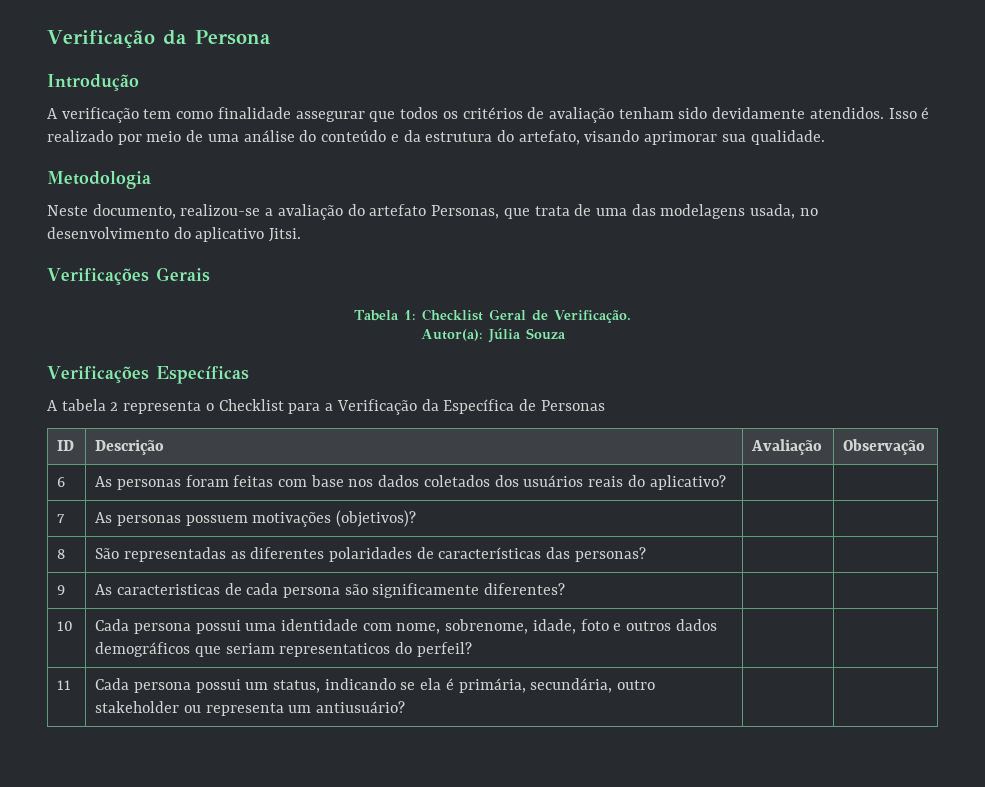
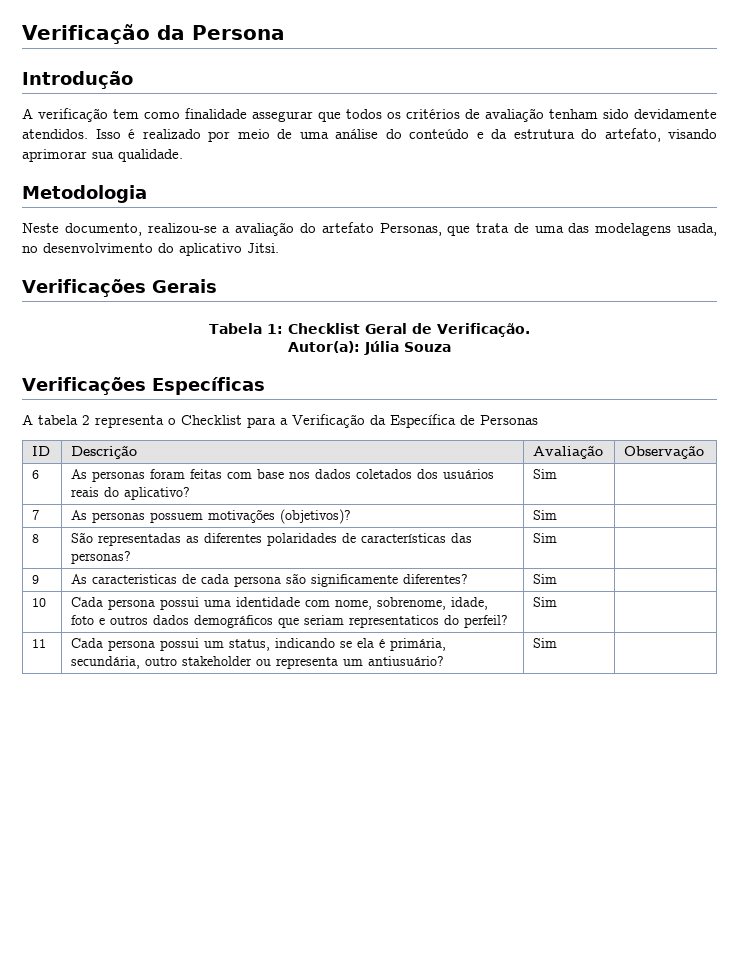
(726, 482) none -> [533,469,558,479] Sim
(417, 518) none -> [533,510,558,520] Sim
(646, 554) none -> [533,533,558,543] Sim
(566, 589) none -> [533,574,558,584] Sim
(472, 649) none -> [533,597,558,607] Sim
(406, 707) none -> [533,638,558,648] Sim

